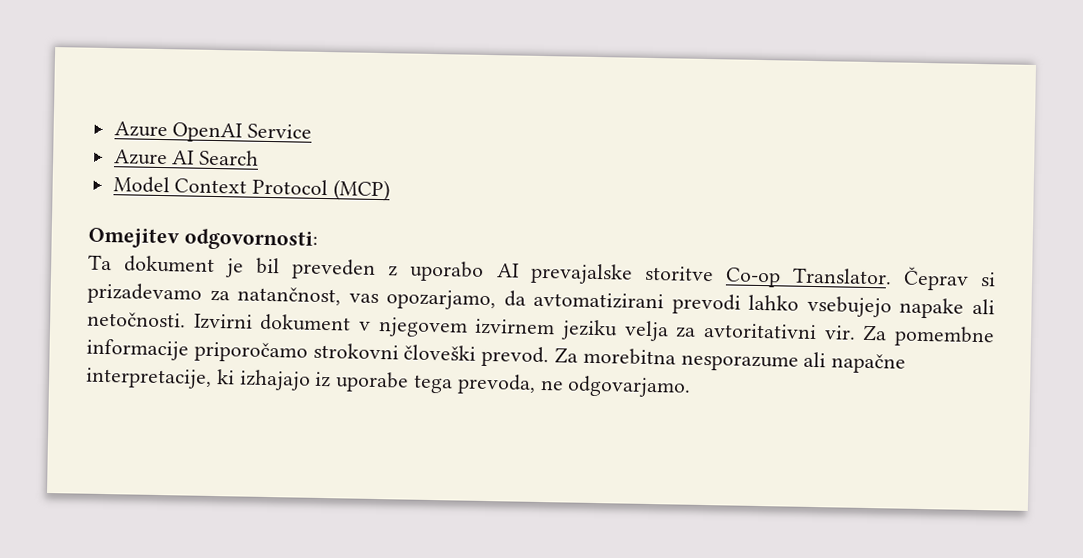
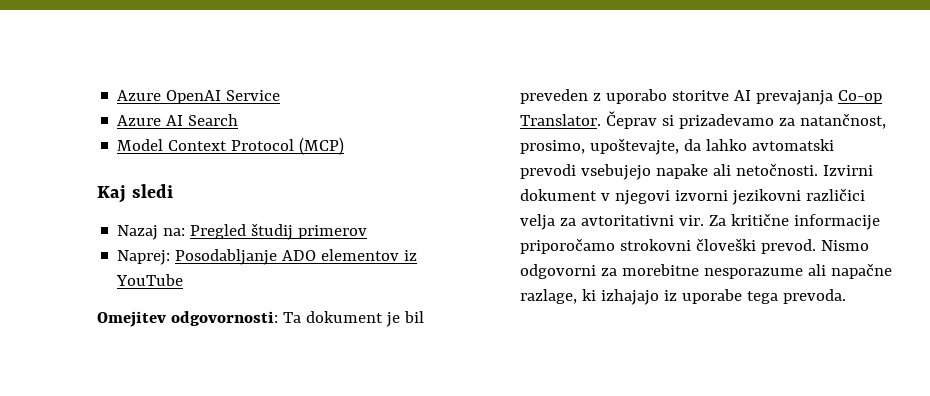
(391, 190) none -> [97,184,173,203] [117,223,368,240] [117,249,418,265] [116,274,184,286] // Kaj sledi // Nazaj na: Pregled študij primerov // Naprej: Posodabljanje ADO elementov iz YouTube
(318, 239) // -> (278, 318) none
[496,262,714,285] AI prevajalske storitve -> [671,90,833,105] storitve AI prevajanja
[348,289,800,315] vas opozarjamo, da avtomatizirani prevodi lahko -> [520,138,834,155] [520,164,576,179] prosimo, upoštevajte, da lahko avtomatski prevodi
[377,317,618,341] njegovem izvirnem jeziku -> [614,188,865,205] njegovi izvorni jezikovni različici
[893,325,995,348] pomembne -> [730,213,789,226] kritične
[554,347,676,366] Za morebitna -> [820,240,869,251] [520,264,699,279] Nismo odgovorni za morebitne
[85,367,212,389] interpretacije, -> [520,289,577,304] razlage,
[456,373,692,398] prevoda, ne odgovarjamo. -> [782,289,846,304] prevoda.

